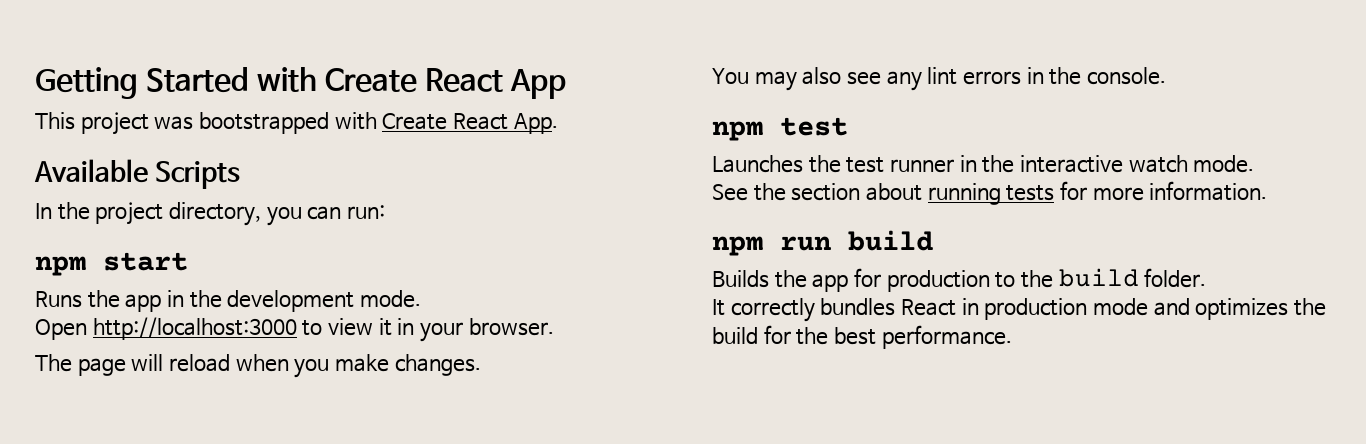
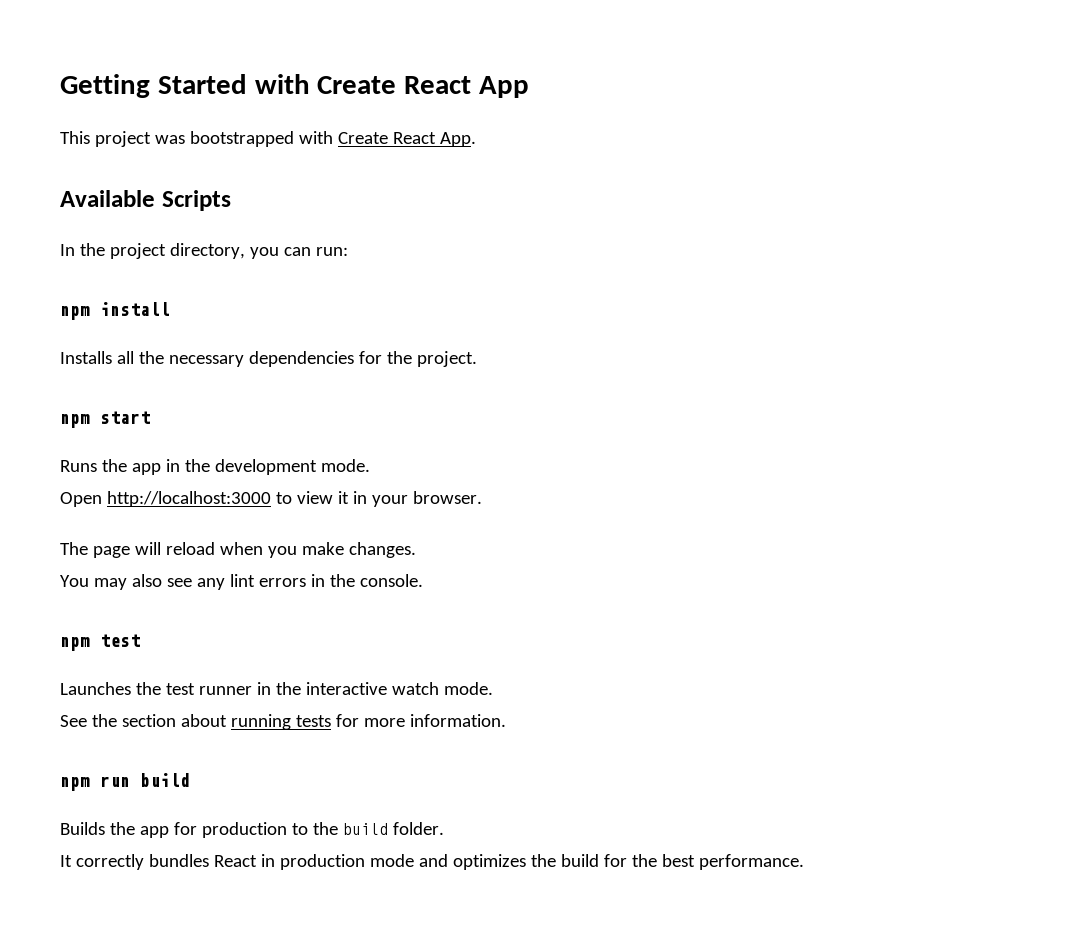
(385, 212) none -> [60,302,170,320] [60,351,477,367] // npm install // Installs all the necessary dependencies for the project.

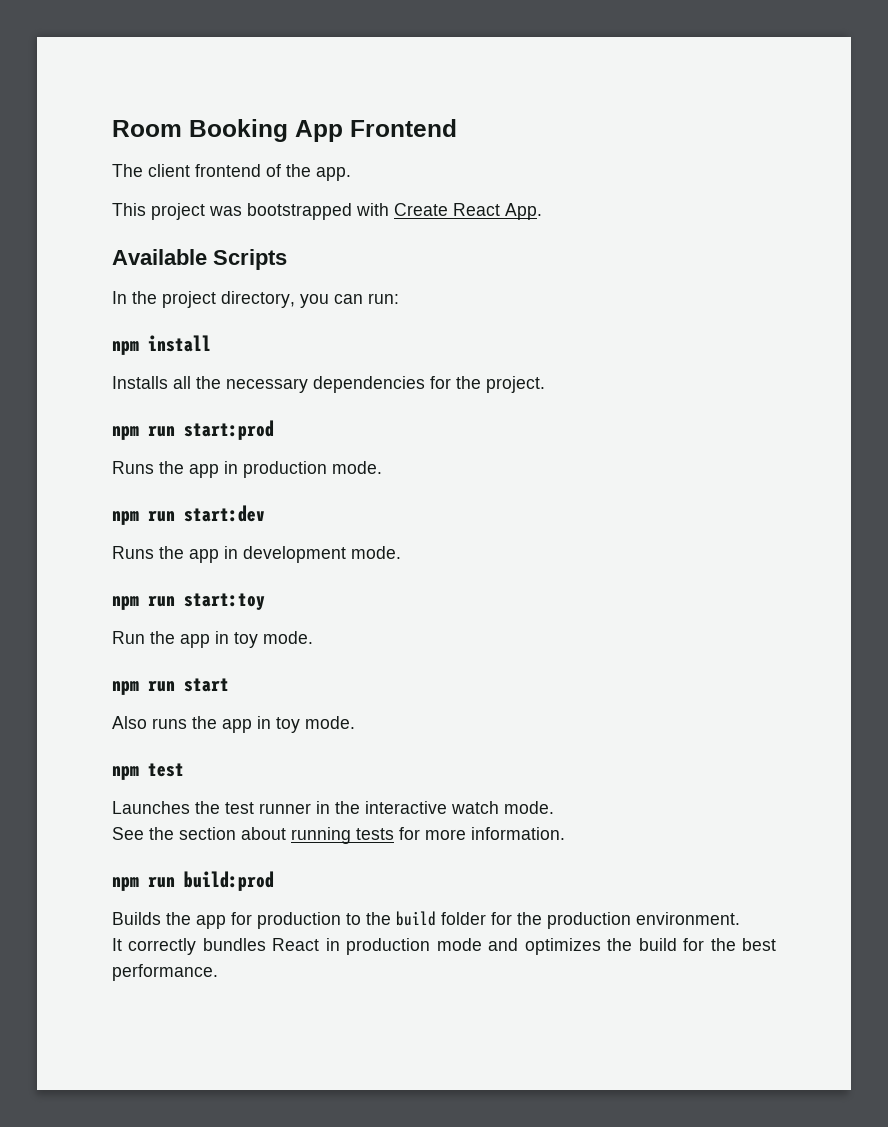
[60,74,530,98] Getting Started with Create React App -> [112,119,457,142] [112,164,351,181] Room Booking App Frontend // The client frontend of the app.
[100,411,150,424] [60,459,370,475] [60,491,482,507] [60,542,416,558] [60,574,423,590] start // Runs the app in the development mode. // Open http://localhost:3000 to view it in your browser. // The page will reload when you make changes. // You may also see any lint errors in the console. -> [148,420,274,440] [112,461,382,478] [112,505,265,525] [112,546,401,563] [112,593,265,610] [112,631,313,648] [112,678,229,695] [112,716,355,733] run start:prod // Runs the app in production mode. // npm run start:dev // Runs the app in development mode. // npm run start:toy // Run the app in toy mode. // npm run start // Also runs the app in toy mode.
[140,773,190,787] build -> [184,871,274,891] build:prod
[392,822,444,835] folder. -> [441,912,740,929] folder for the production environment.

